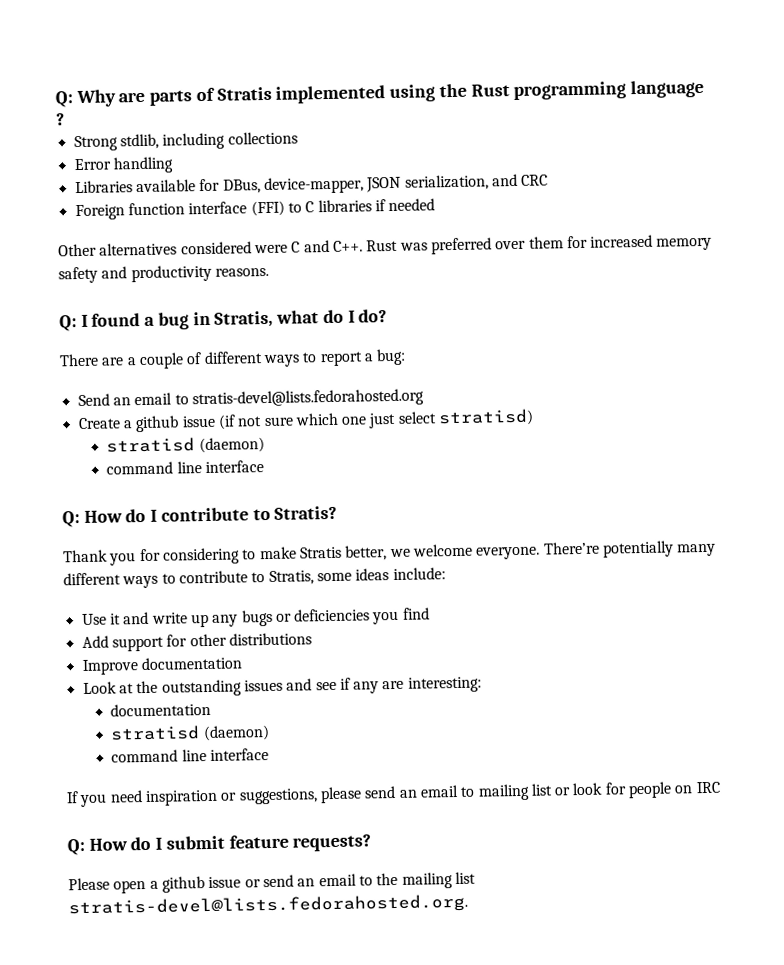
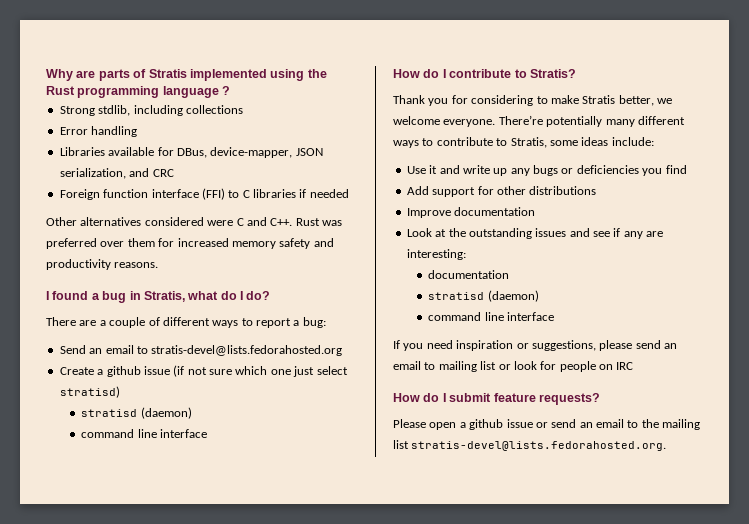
[55,91,73,108] Q: -> (46, 75) none
[59,315,77,332] Q: -> (159, 265) none
[62,511,80,528] Q: -> (208, 433) none
[67,838,85,856] Q: -> (634, 366) none

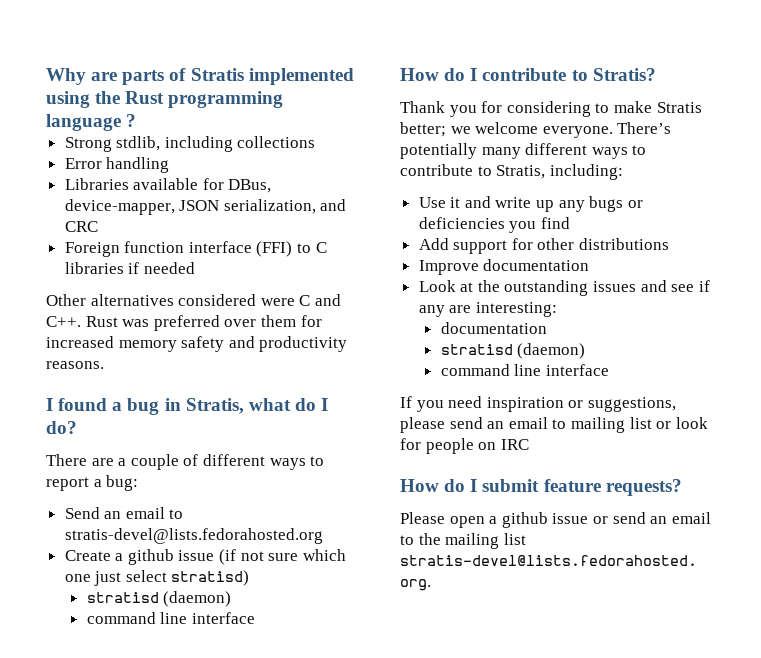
[618,95,654,106] better, -> [400,122,446,137] better;
[498,115,543,125] There’re -> [617,122,672,134] There’s
[549,137,654,146] some ideas include: -> [549,164,623,180] including:

